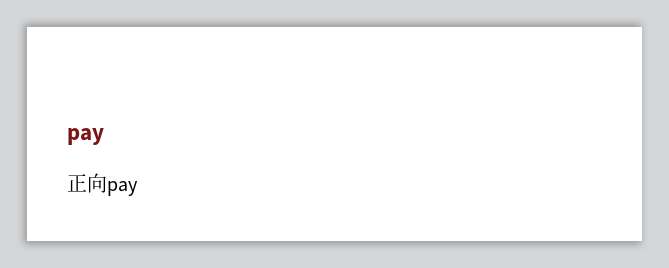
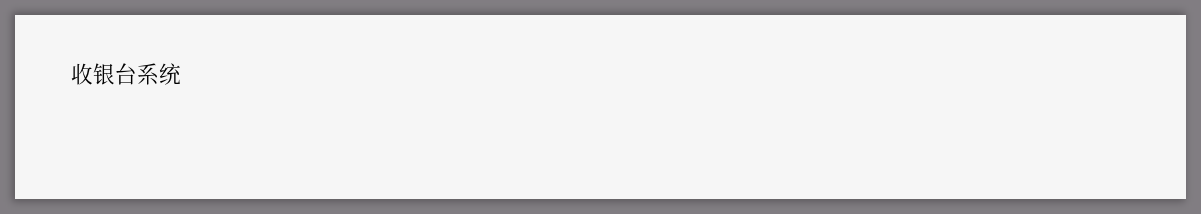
[67,128,104,145] [67,173,138,196] pay // 正向pay -> [71,63,181,85] 收银台系统

